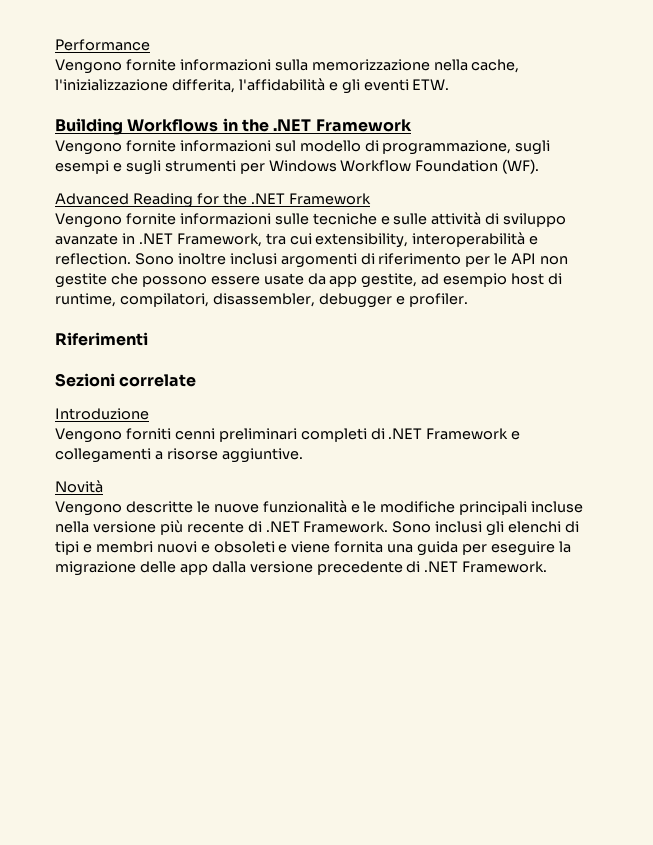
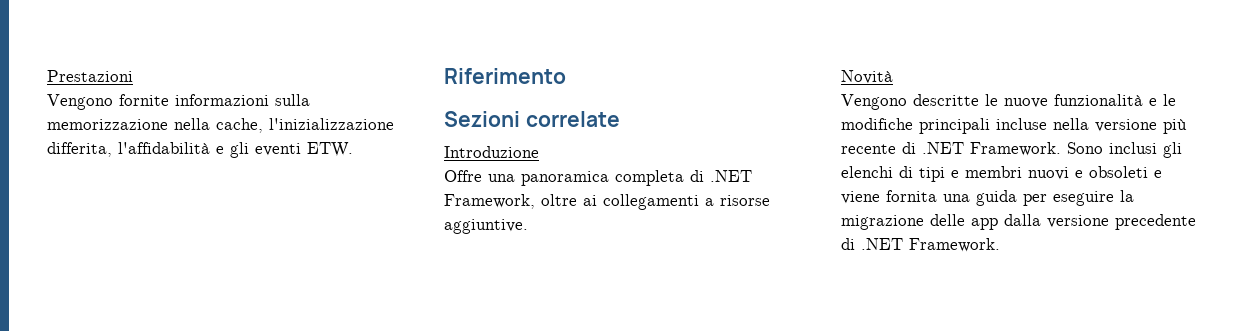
[55,39,150,51] Performance -> [47,70,133,82] Prestazioni
[55,118,412,135] [55,140,551,155] [55,159,540,175] [55,193,371,208] [55,212,567,228] [55,232,539,248] [55,253,569,268] [55,273,563,288] [55,293,468,308] [55,332,148,346] [55,373,197,387] [55,408,149,420] [55,428,521,443] Building Workflows in the .NET Framework // Vengono fornite informazioni sul modello di programmazione, sugli esempi e sugli strumenti per Windows Workflow Foundation (WF). // Advanced Reading for the .NET Framework // Vengono fornite informazioni sulle tecniche e sulle attività di sviluppo avanzate in .NET Framework, tra cui extensibility, interoperabilità e reflection. Sono inoltre inclusi argomenti di riferimento per le API non gestite che possono essere usate da app gestite, ad esempio host di runtime, compilatori, disassembler, debugger e profiler. // Riferimenti // Sezioni correlate // Introduzione // Vengono forniti cenni preliminari completi di .NET Framework e -> [444,68,566,84] [444,111,620,127] [444,146,539,158] [444,170,752,186] [444,194,597,209] Riferimento // Sezioni correlate // Introduzione // Offre una panoramica completa di .NET Framework, oltre ai

